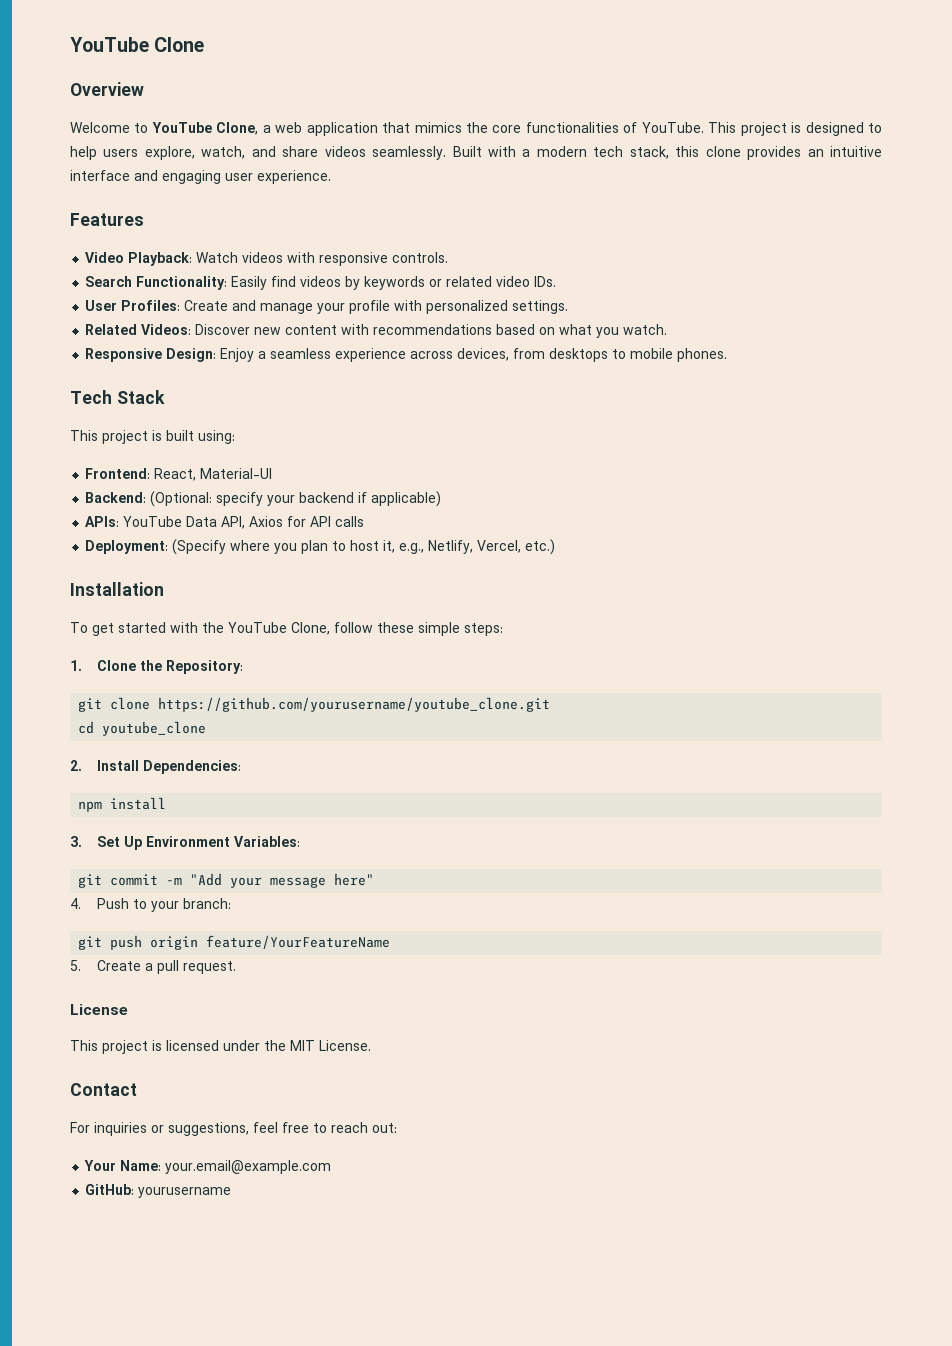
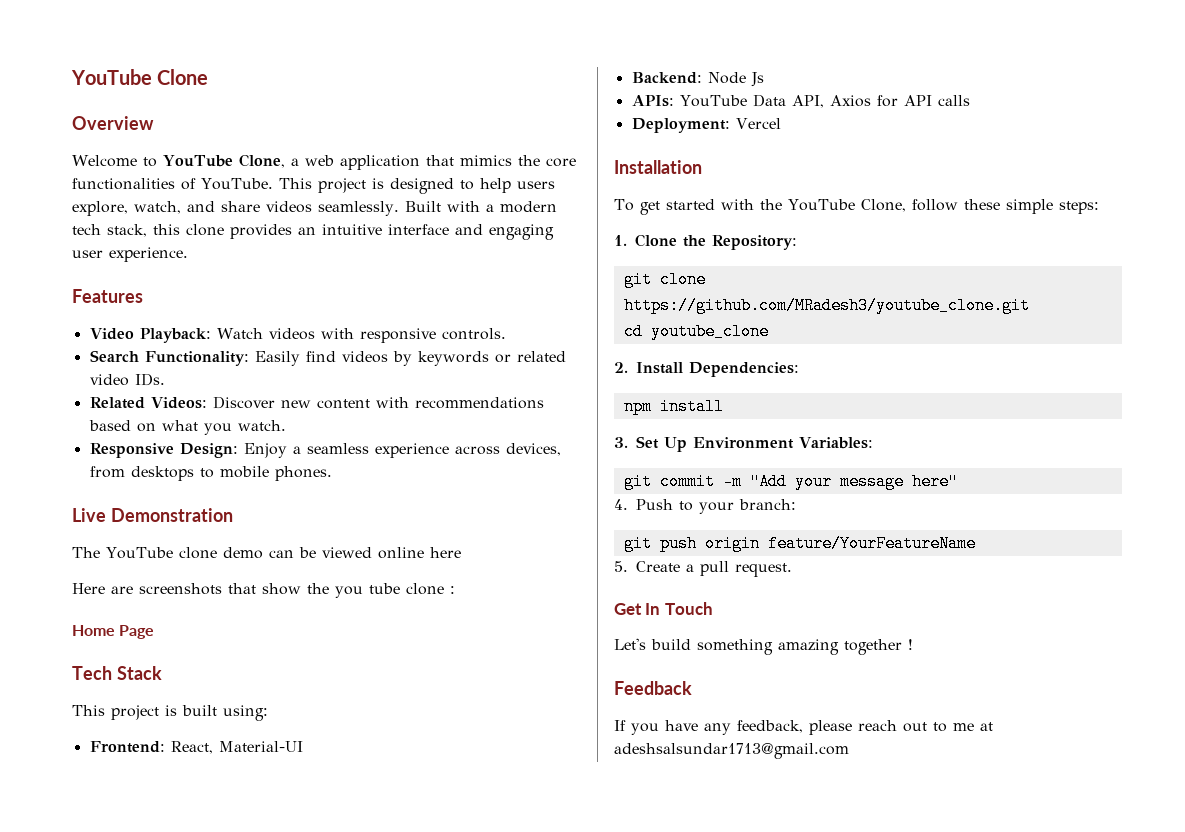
[85,300,569,314] // User Profiles: Create and manage your profile with personalized settings. -> (165, 379) none
(728, 355) none -> [72,508,233,522] [72,547,461,559] [72,583,455,598] [72,625,155,639] // Live Demonstration // The YouTube clone demo can be viewed online here // Here are screenshots that show the you tube clone : // Home Page
[150,491,442,507] (Optional: specify your backend if applicable) -> [707,72,764,87] Node Js
[172,539,556,555] (Specify where you plan to host it, e.g., Netlify, Vercel, etc.) -> [735,118,781,129] Vercel
[158,697,551,712] https://github.com/yourusername/youtube_clone.git -> [623,297,1030,314] https://github.com/MRadesh3/youtube_clone.git
[70,1004,128,1015] [70,1040,371,1054] [70,1083,137,1096] [70,1122,397,1136] [84,1160,332,1174] [85,1184,232,1198] License // This project is licensed under the MIT License. // Contact // For inquiries or suggestions, feel free to reach out: // Your Name: your.email@example.com // GitHub: yourusername -> [614,602,713,615] [614,638,913,655] [614,681,692,695] [614,720,993,735] [614,743,849,759] Get In Touch // Let's build something amazing together ! // Feedback // If you have any feedback, please reach out to me at adeshsalsundar1713@gmail.com

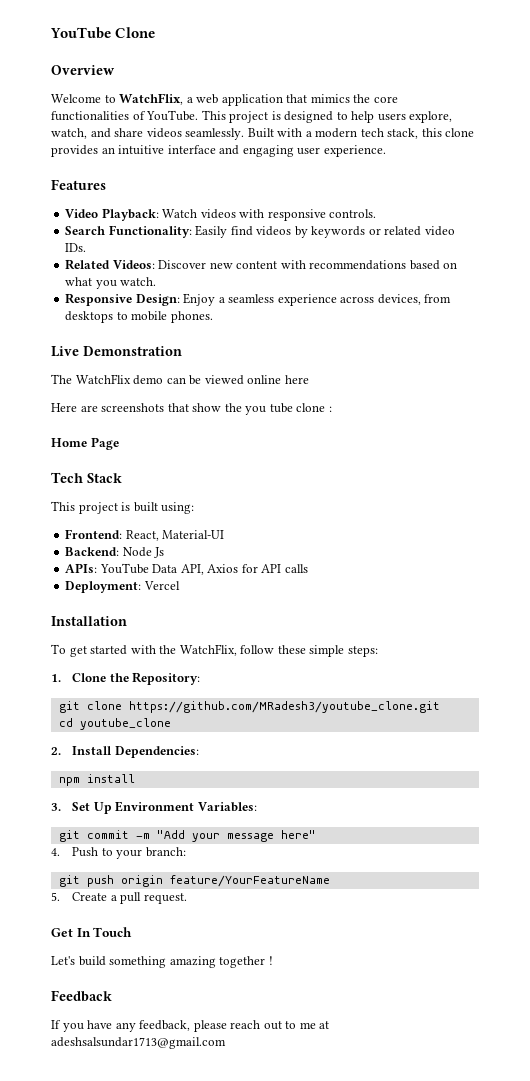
[162,154,285,168] YouTube Clone, -> [119,93,184,105] WatchFlix,
[106,547,217,559] YouTube clone -> [75,374,131,384] WatchFlix
[787,199,906,212] YouTube Clone, -> [179,644,237,656] WatchFlix,

